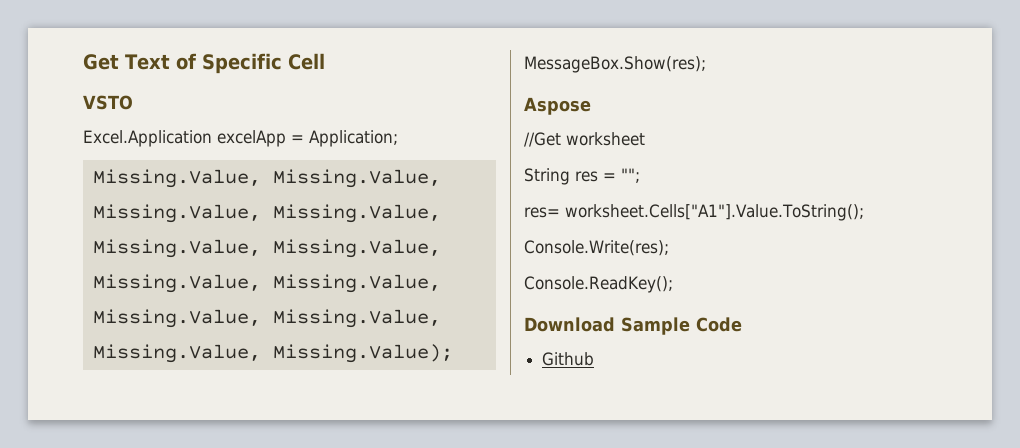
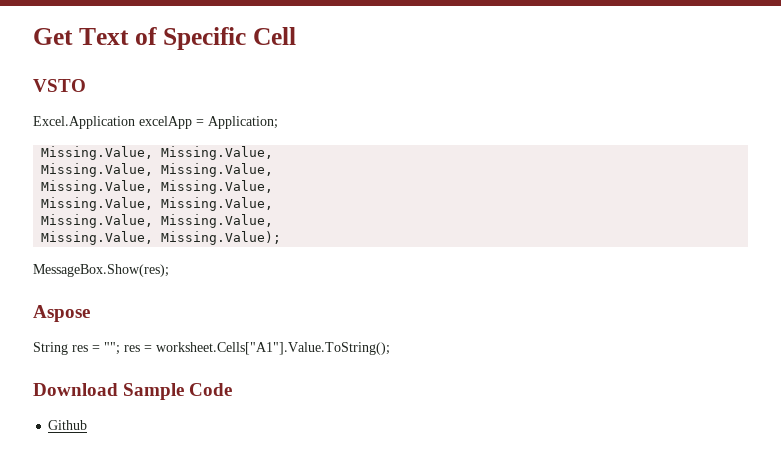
[524,132,645,147] // //Get worksheet -> (90, 313) none
[524,207,560,218] // res= -> [124,345,152,352] res =
[524,240,669,256] [524,276,673,293] // Console.Write(res); // Console.ReadKey(); -> (390, 348) none

